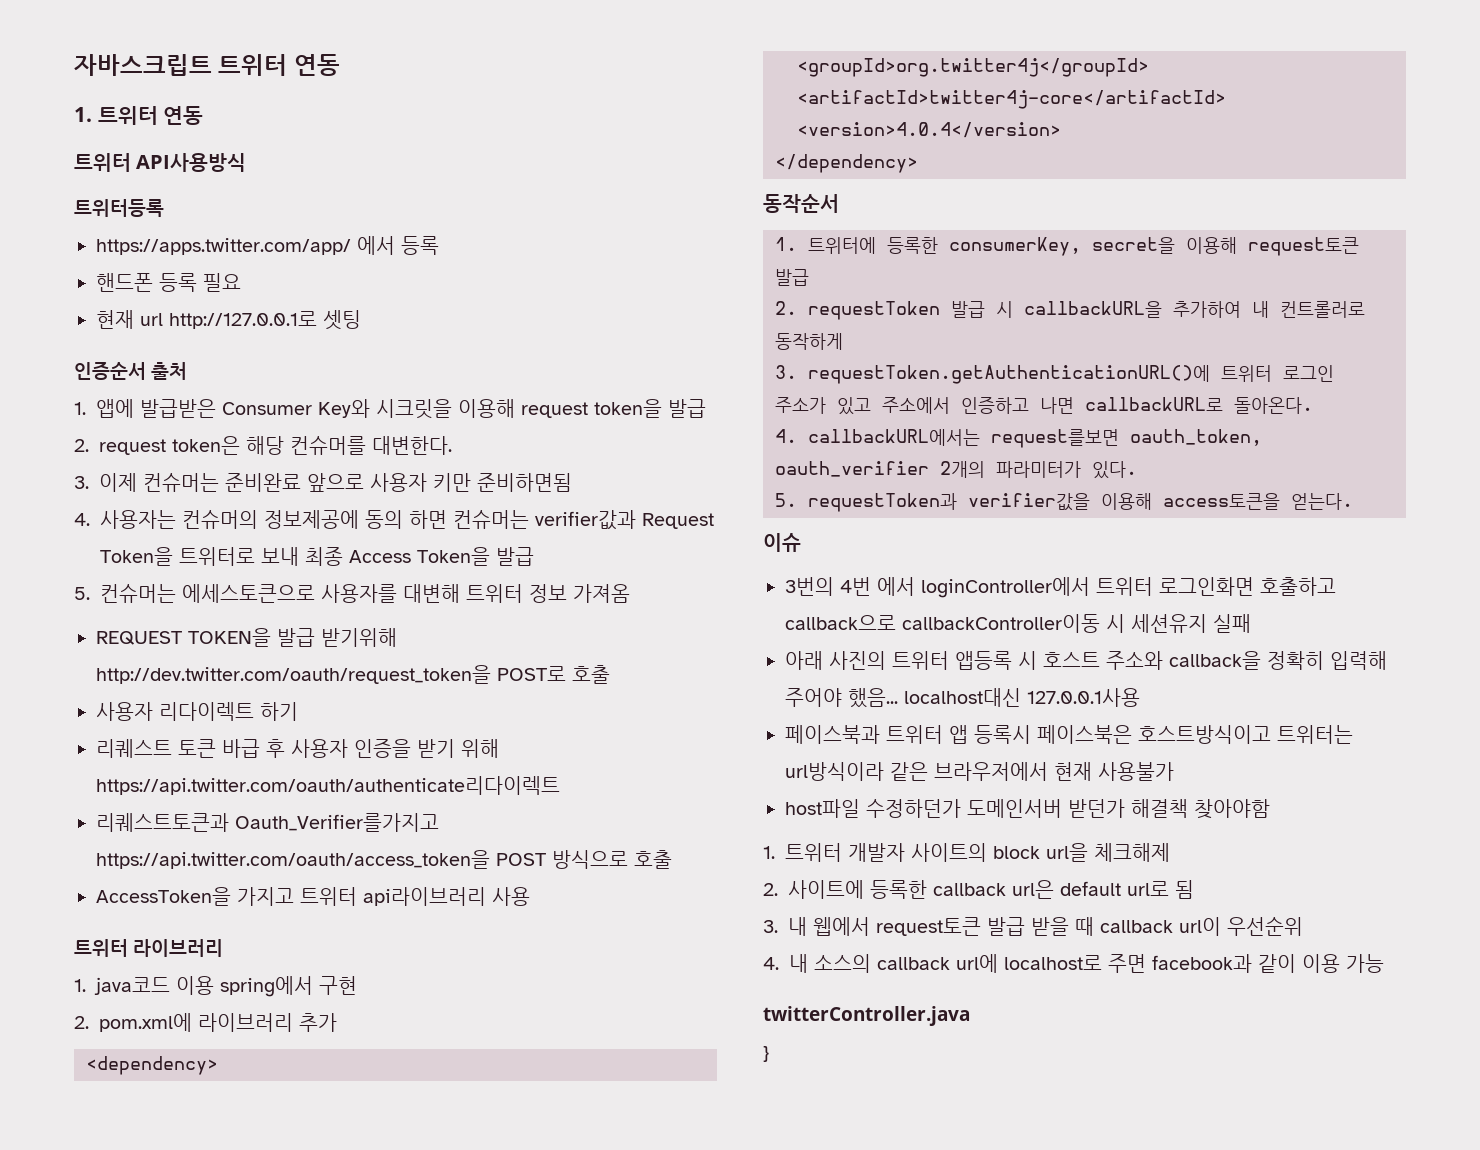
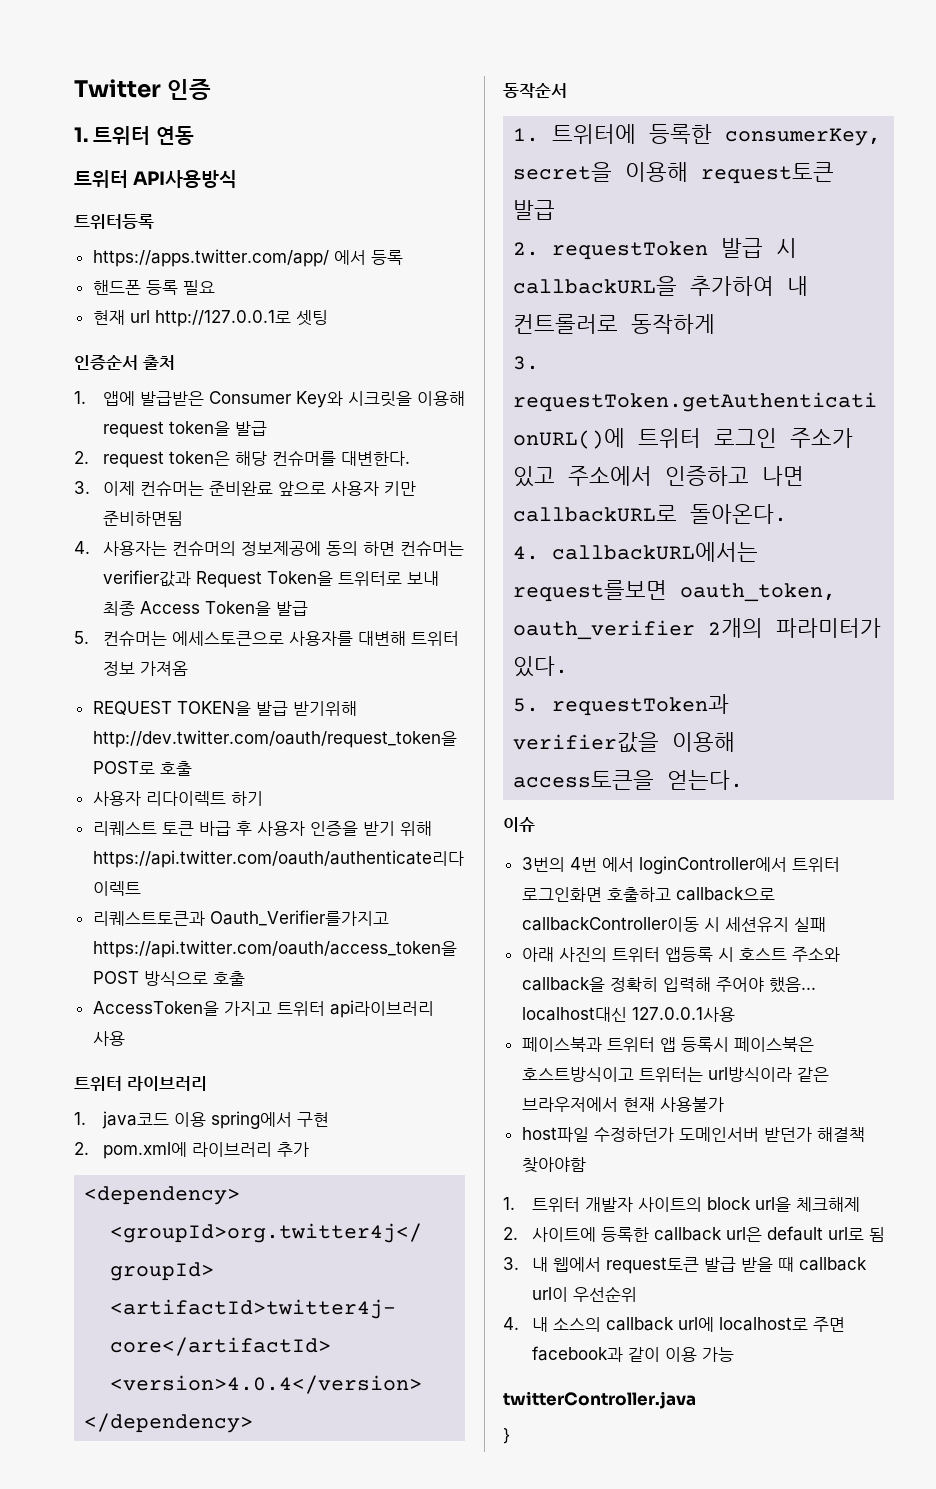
[74,54,340,76] 자바스크립트 트위터 연동 -> [74,79,212,100] Twitter 인증

